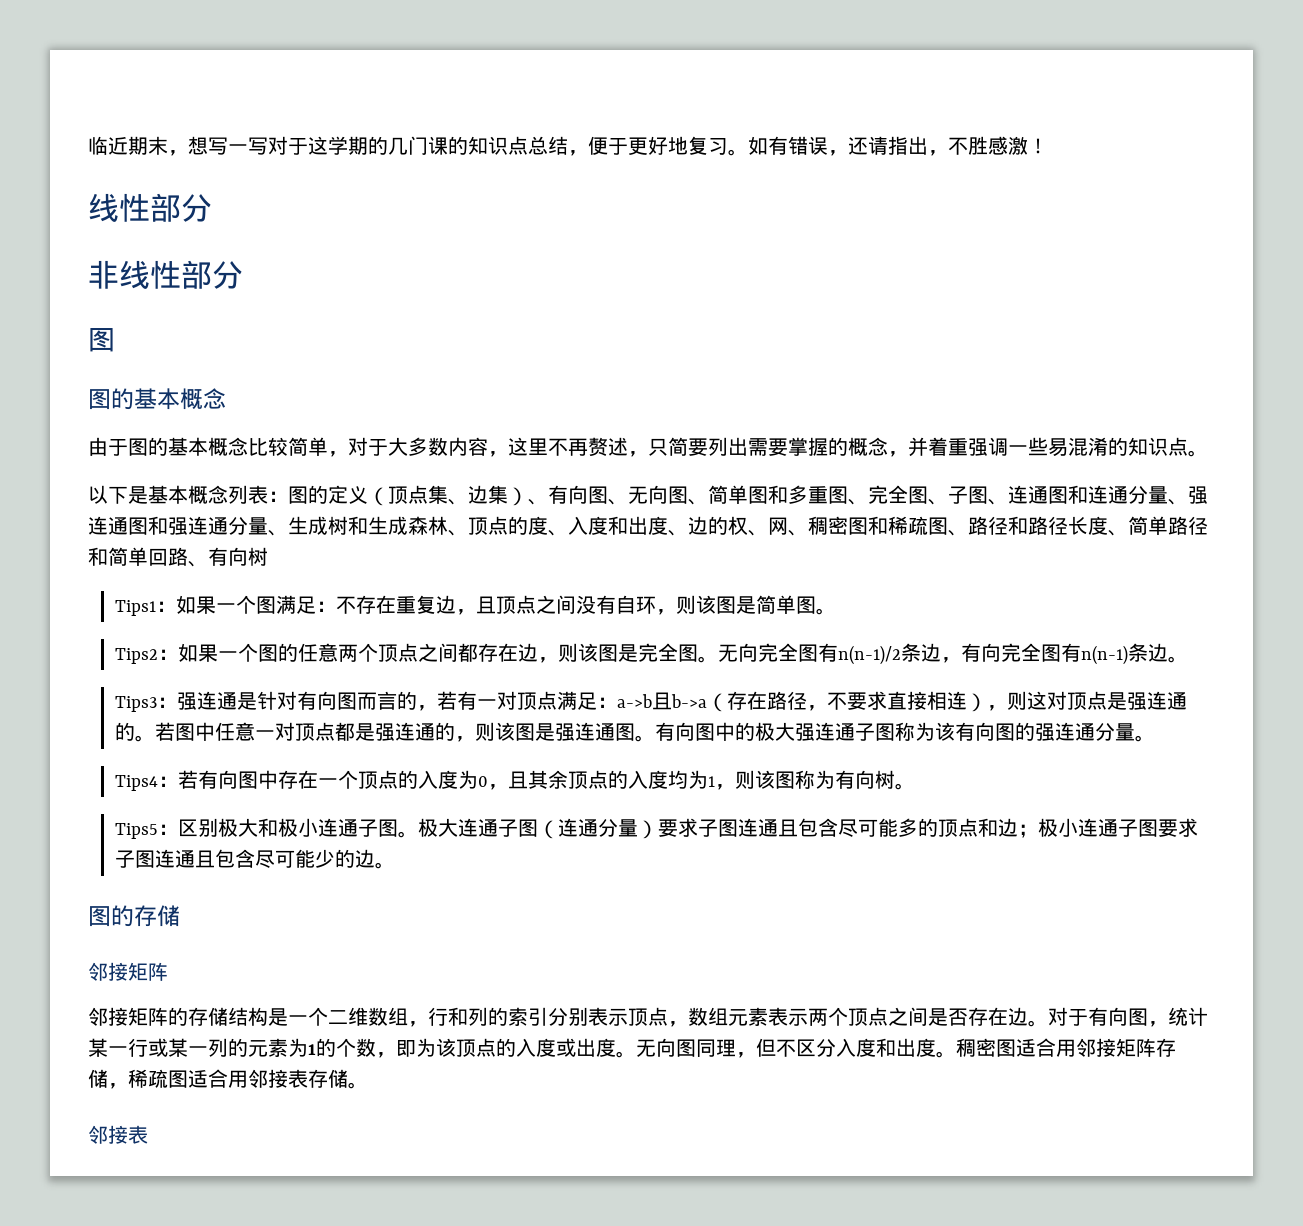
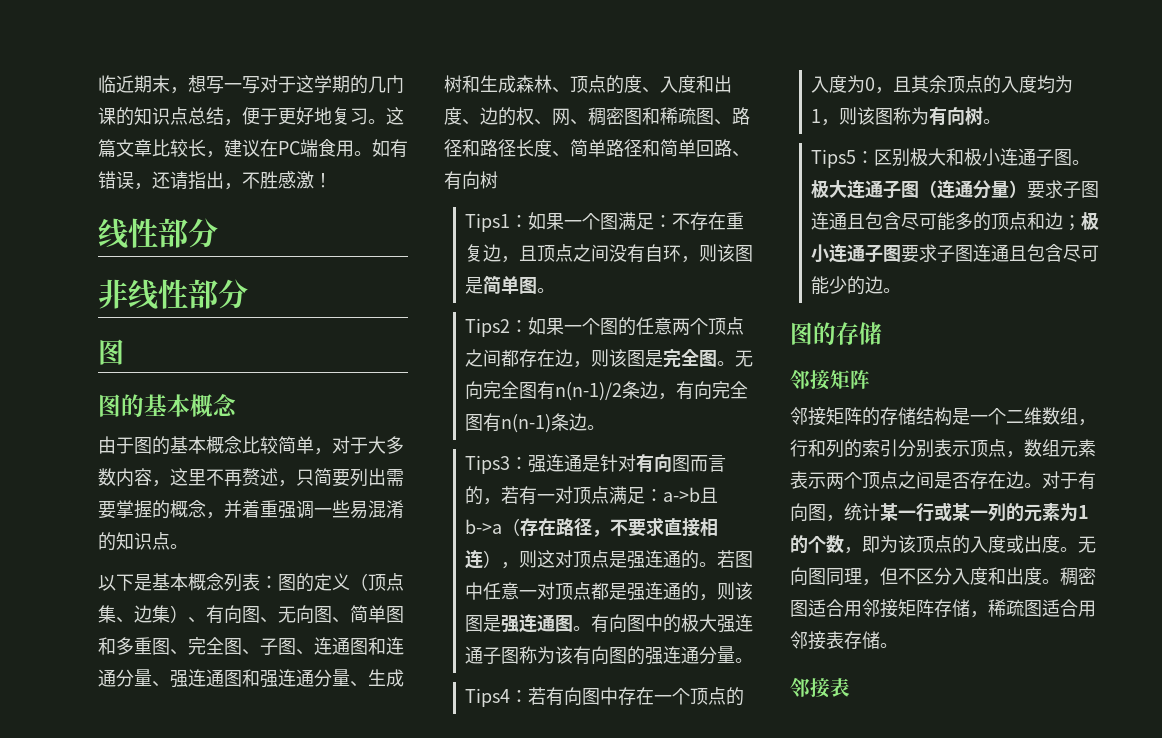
(748, 152) none -> [386,107,404,125] [98,139,372,158] 这篇文章比较长，建议在PC端食用。

